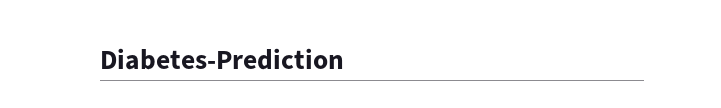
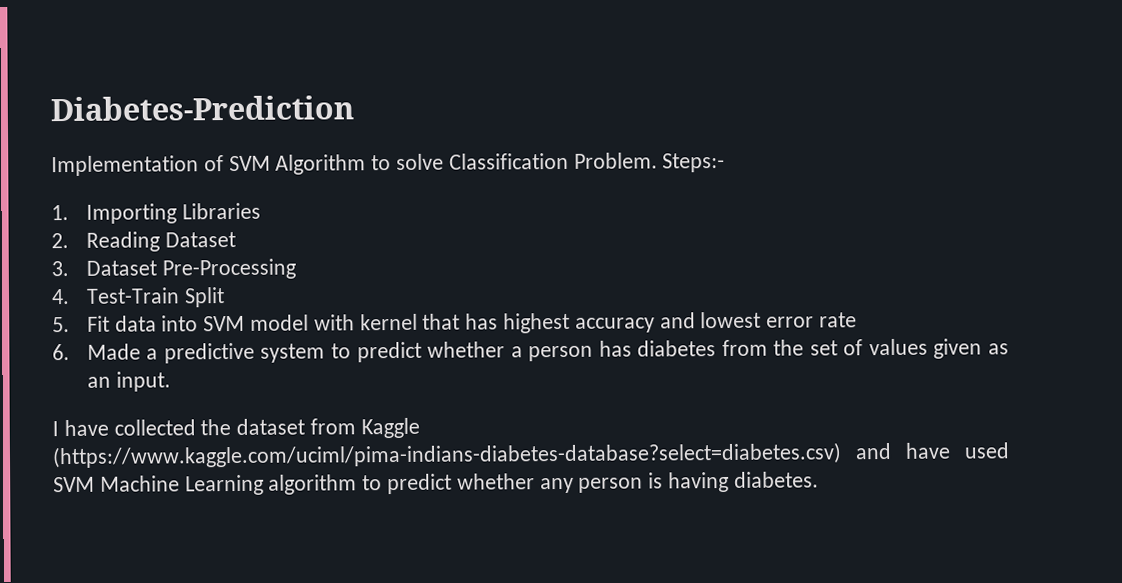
(344, 59) none -> [51,152,726,177] [51,202,261,224] [51,231,236,252] [51,258,296,280] [51,287,225,308] [52,311,858,334] [52,338,1009,364] [86,371,171,392] [52,417,420,439] [52,442,1010,469] [53,471,819,496] // Implementation of SVM Algorithm to solve Classification Problem. Steps:- // 1. Importing Libraries // 2. Reading Dataset // 3. Dataset Pre-Processing // 4. Test-Train Split // 5. Fit data into SVM model with kernel that has highest accuracy and lowest error rate // 6. Made a predictive system to predict whether a person has diabetes from the set of values given as an input. // I have collected the dataset from Kaggle (https://www.kaggle.com/uciml/pima-indians-diabetes-database?select=diabetes.csv) and have used SVM Machine Learning algorithm to predict whether any person is having diabetes.

